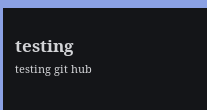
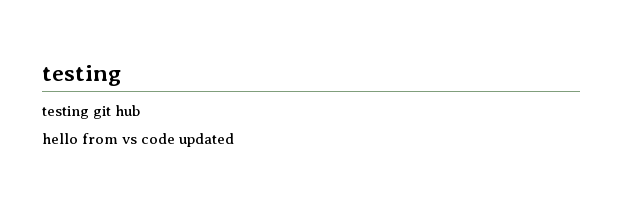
(92, 69) none -> [42,133,235,147] // hello from vs code updated

